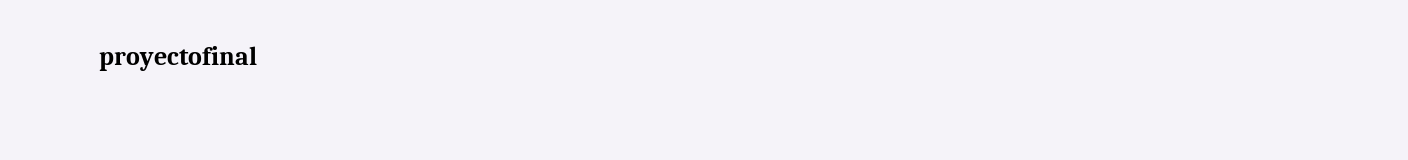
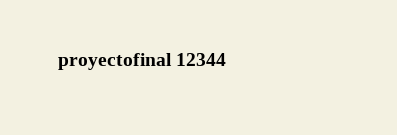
(257, 58) none -> [176,53,227,66] 12344

